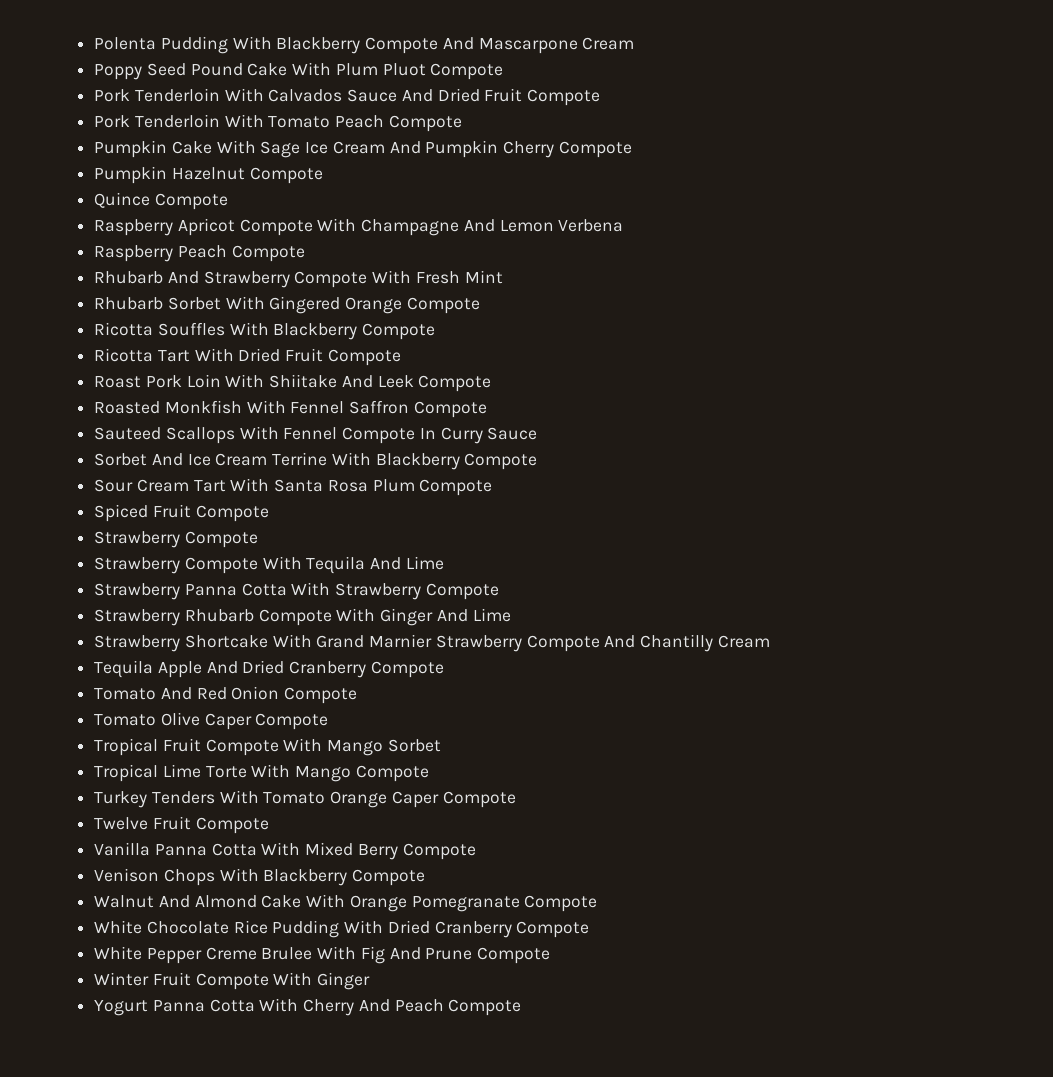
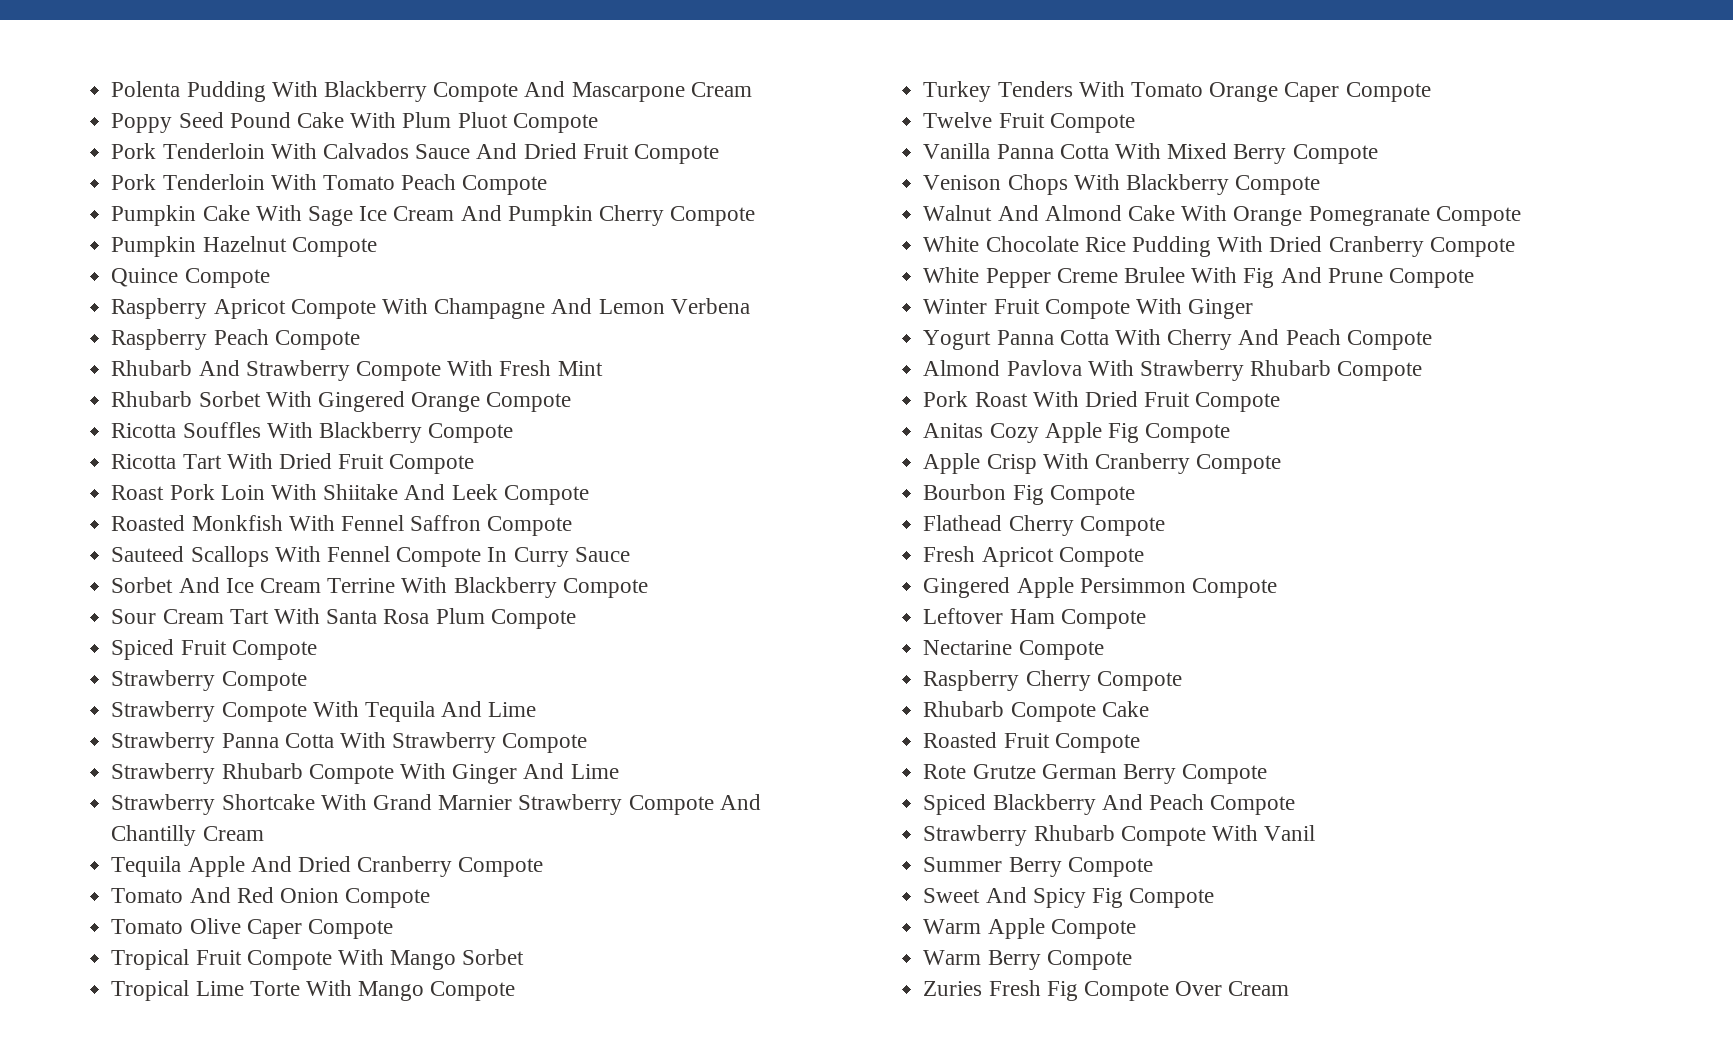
(522, 1007) none -> [923,360,1423,381] [923,391,1281,412] [923,422,1231,443] [923,453,1282,474] [923,484,1135,505] [923,515,1165,536] [923,546,1144,567] [923,577,1277,598] [923,608,1146,629] [923,640,1104,660] [923,670,1182,691] [923,701,1149,722] [923,732,1140,753] [923,764,1268,784] [923,794,1296,815] [923,825,1316,846] [923,857,1153,877] [923,887,1215,908] [923,918,1136,939] [923,950,1132,970] [923,980,1290,1001] // Almond Pavlova With Strawberry Rhubarb Compote // Pork Roast With Dried Fruit Compote // Anitas Cozy Apple Fig Compote // Apple Crisp With Cranberry Compote // Bourbon Fig Compote // Flathead Cherry Compote // Fresh Apricot Compote // Gingered Apple Persimmon Compote // Leftover Ham Compote // Nectarine Compote // Raspberry Cherry Compote // Rhubarb Compote Cake // Roasted Fruit Compote // Rote Grutze German Berry Compote // Spiced Blackberry And Peach Compote // Strawberry Rhubarb Compote With Vanil // Summer Berry Compote // Sweet And Spicy Fig Compote // Warm Apple Compote // Warm Berry Compote // Zuries Fresh Fig Compote Over Cream

